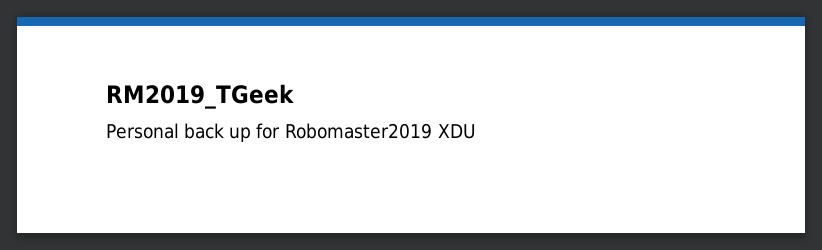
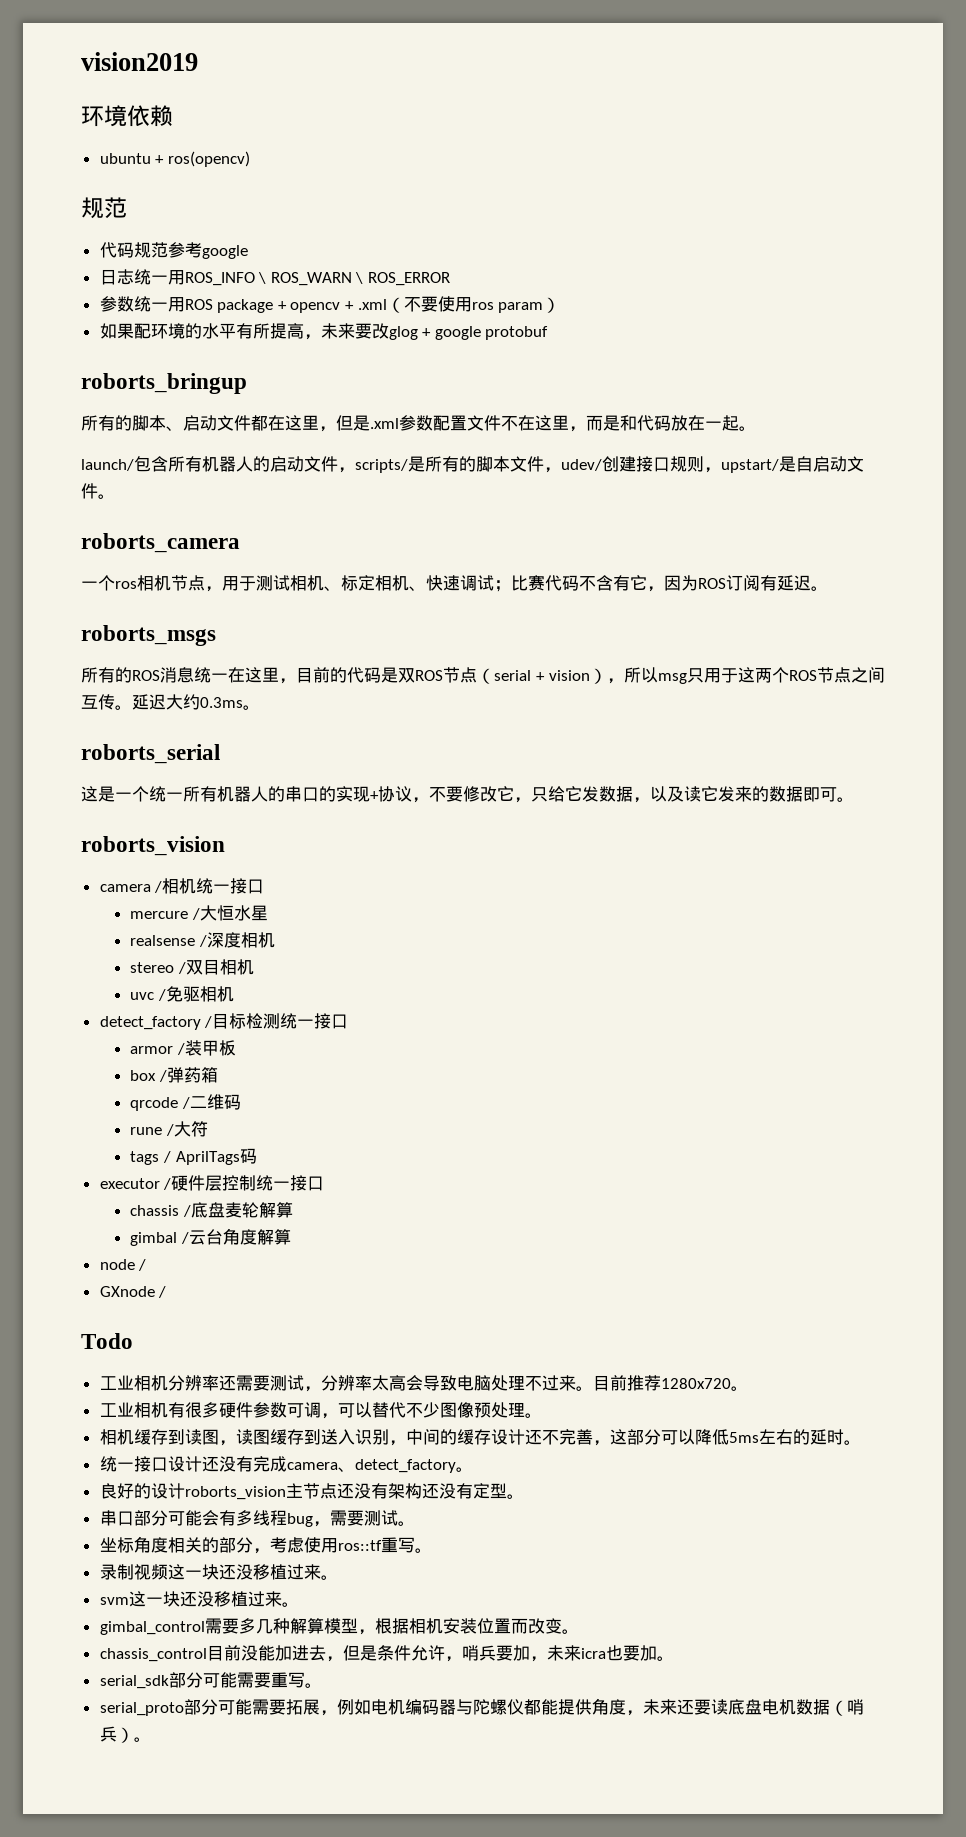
[106,84,294,109] [106,123,476,142] RM2019_TGeek // Personal back up for Robomaster2019 XDU -> [81,52,198,71] [81,105,173,127] [99,151,250,167] [81,197,127,219] [99,242,248,259] [99,269,451,286] [99,296,561,313] [99,323,549,340] [81,373,247,394] [81,415,756,432] [81,456,864,473] [81,483,115,499] [81,533,240,553] [81,575,828,592] [81,625,216,646] [81,667,885,684] [81,694,260,710] [81,744,220,764] [81,786,854,803] [81,836,225,856] [99,878,265,894] [130,905,268,921] [130,932,275,948] [130,959,254,975] [130,986,234,1002] [99,1013,349,1030] [130,1040,236,1056] [130,1067,218,1083] [130,1094,241,1111] [130,1121,208,1137] [130,1148,257,1165] [99,1175,325,1191] [130,1202,293,1218] [130,1228,291,1246] [99,1259,147,1271] [99,1286,167,1298] [81,1333,133,1349] [99,1375,748,1392] [99,1402,542,1419] [99,1429,861,1446] [99,1456,473,1473] [99,1483,524,1500] [99,1510,415,1527] [99,1536,432,1554] [99,1564,338,1580] [99,1591,299,1607] [99,1618,579,1635] [99,1645,674,1662] [99,1672,322,1689] [99,1698,864,1716] [99,1726,151,1743] vision2019 // 环境依赖 // ubuntu + ros(opencv) // 规范 // 代码规范参考google // 日志统一用ROS_INFO \ ROS_WARN \ ROS_ERROR // 参数统一用ROS package + opencv + .xml（不要使用ros param） // 如果配环境的水平有所提高，未来要改glog + google protobuf // roborts_bringup // 所有的脚本、启动文件都在这里，但是.xml参数配置文件不在这里，而是和代码放在一起。 // launch/包含所有机器人的启动文件，scripts/是所有的脚本文件，udev/创建接口规则，upstart/是自启动文件。 // roborts_camera // 一个ros相机节点，用于测试相机、标定相机、快速调试；比赛代码不含有它，因为ROS订阅有延迟。 // roborts_msgs // 所有的ROS消息统一在这里，目前的代码是双ROS节点（serial + vision），所以msg只用于这两个ROS节点之间互传。延迟大约0.3ms。 // roborts_serial // 这是一个统一所有机器人的串口的实现+协议，不要修改它，只给它发数据，以及读它发来的数据即可。 // roborts_vision // camera /相机统一接口 // mercure /大恒水星 // realsense /深度相机 // stereo /双目相机 // uvc /免驱相机 // detect_factory /目标检测统一接口 // armor /装甲板 // box /弹药箱 // qrcode /二维码 // rune /大符 // tags / AprilTags码 // executor /硬件层控制统一接口 // chassis /底盘麦轮解算 // gimbal /云台角度解算 // node / // GXnode / // Todo // 工业相机分辨率还需要测试，分辨率太高会导致电脑处理不过来。目前推荐1280x720。 // 工业相机有很多硬件参数可调，可以替代不少图像预处理。 // 相机缓存到读图，读图缓存到送入识别，中间的缓存设计还不完善，这部分可以降低5ms左右的延时。 // 统一接口设计还没有完成camera、detect_factory。 // 良好的设计roborts_vision主节点还没有架构还没有定型。 // 串口部分可能会有多线程bug，需要测试。 // 坐标角度相关的部分，考虑使用ros::tf重写。 // 录制视频这一块还没移植过来。 // svm这一块还没移植过来。 // gimbal_control需要多几种解算模型，根据相机安装位置而改变。 // chassis_control目前没能加进去，但是条件允许，哨兵要加，未来icra也要加。 // serial_sdk部分可能需要重写。 // serial_proto部分可能需要拓展，例如电机编码器与陀螺仪都能提供角度，未来还要读底盘电机数据（哨兵）。

